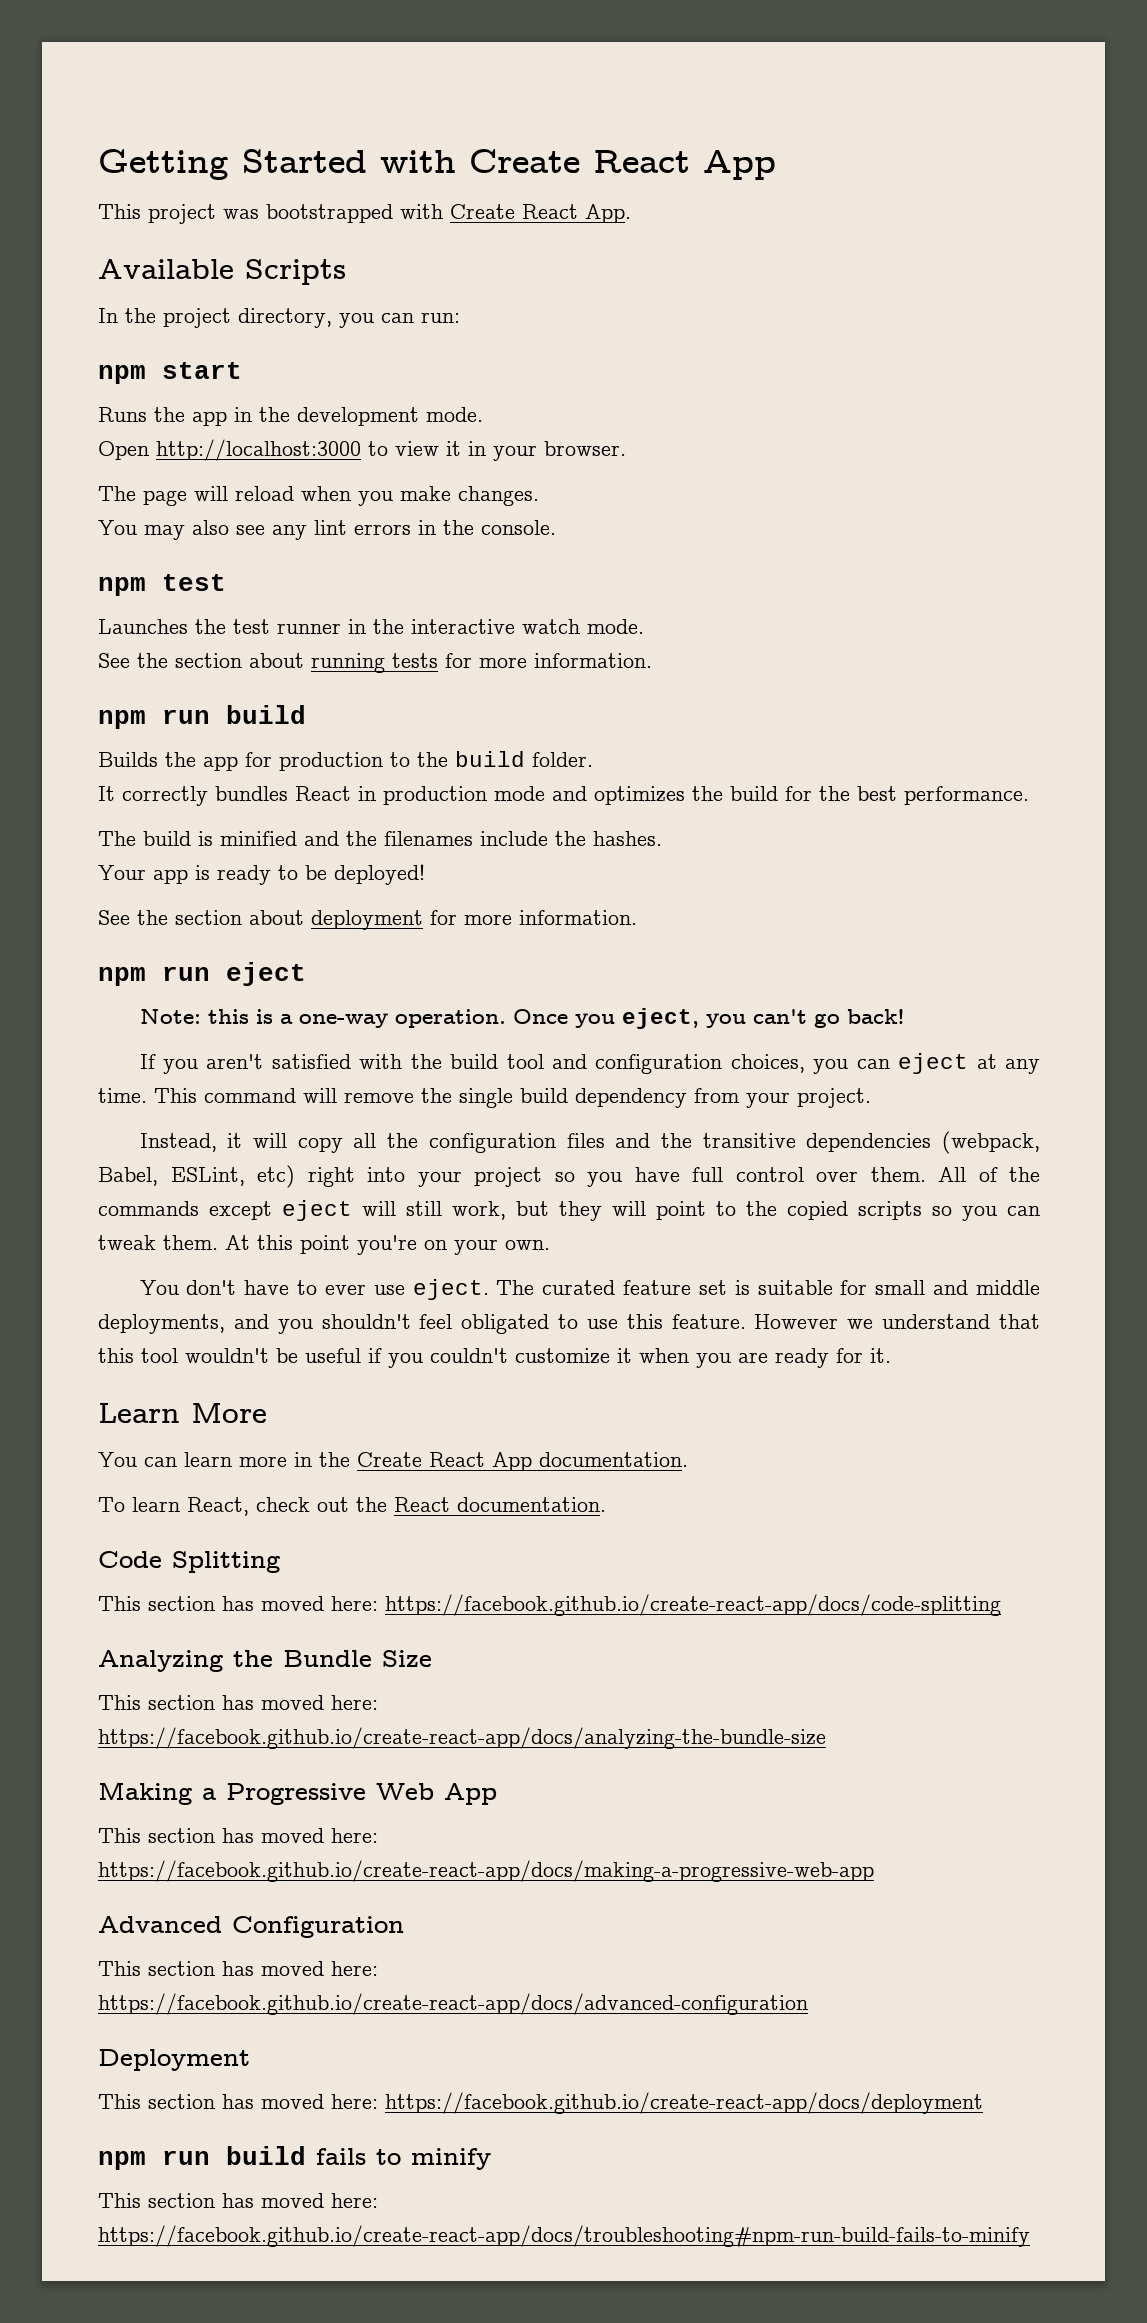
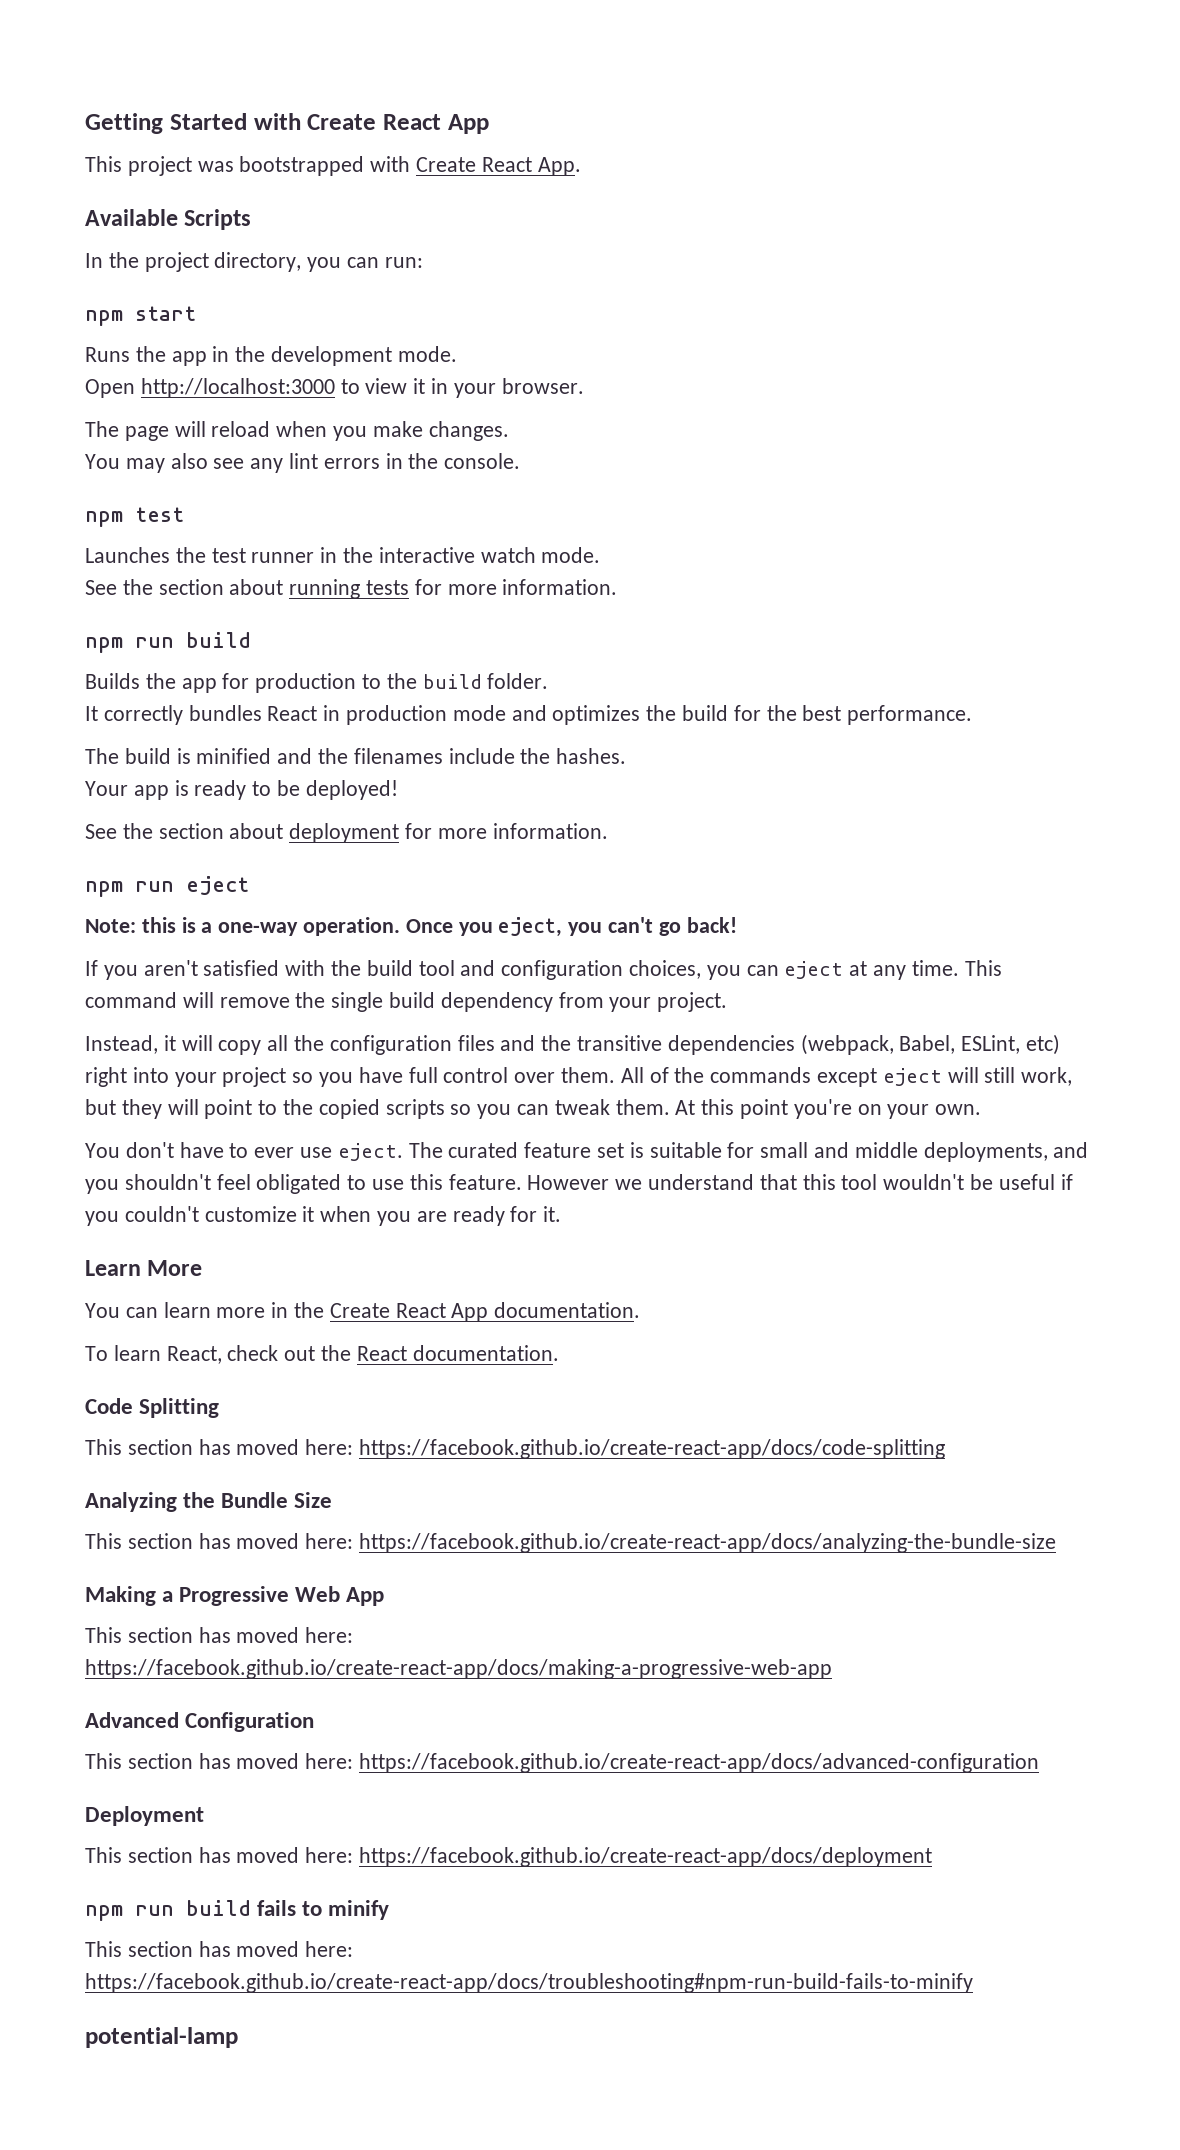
(1030, 2237) none -> [85,2027,238,2048] // potential-lamp

